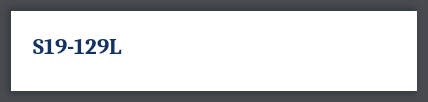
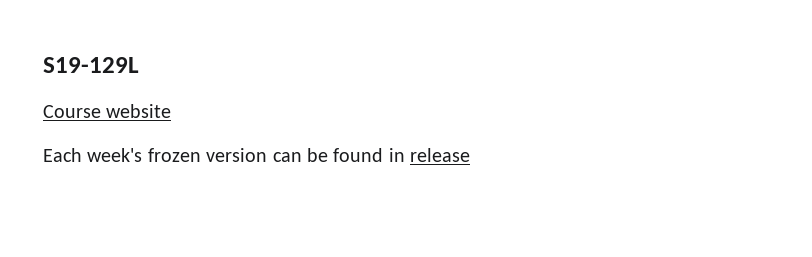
(122, 46) none -> [43,104,172,118] [43,148,471,162] // Course website // Each week's frozen version can be found in release

